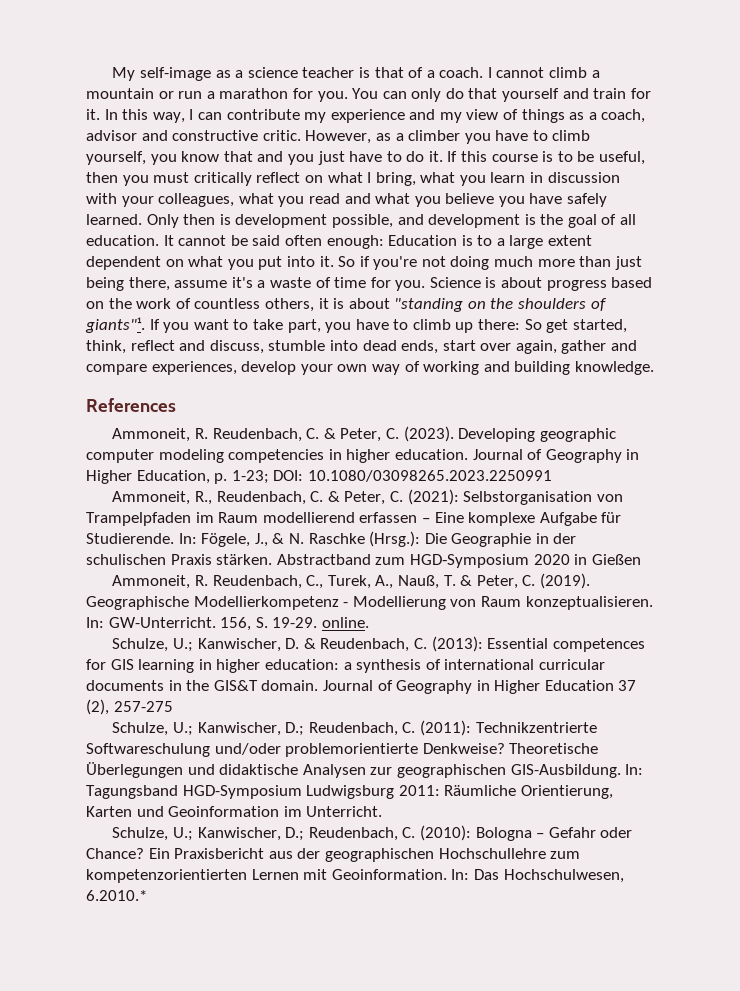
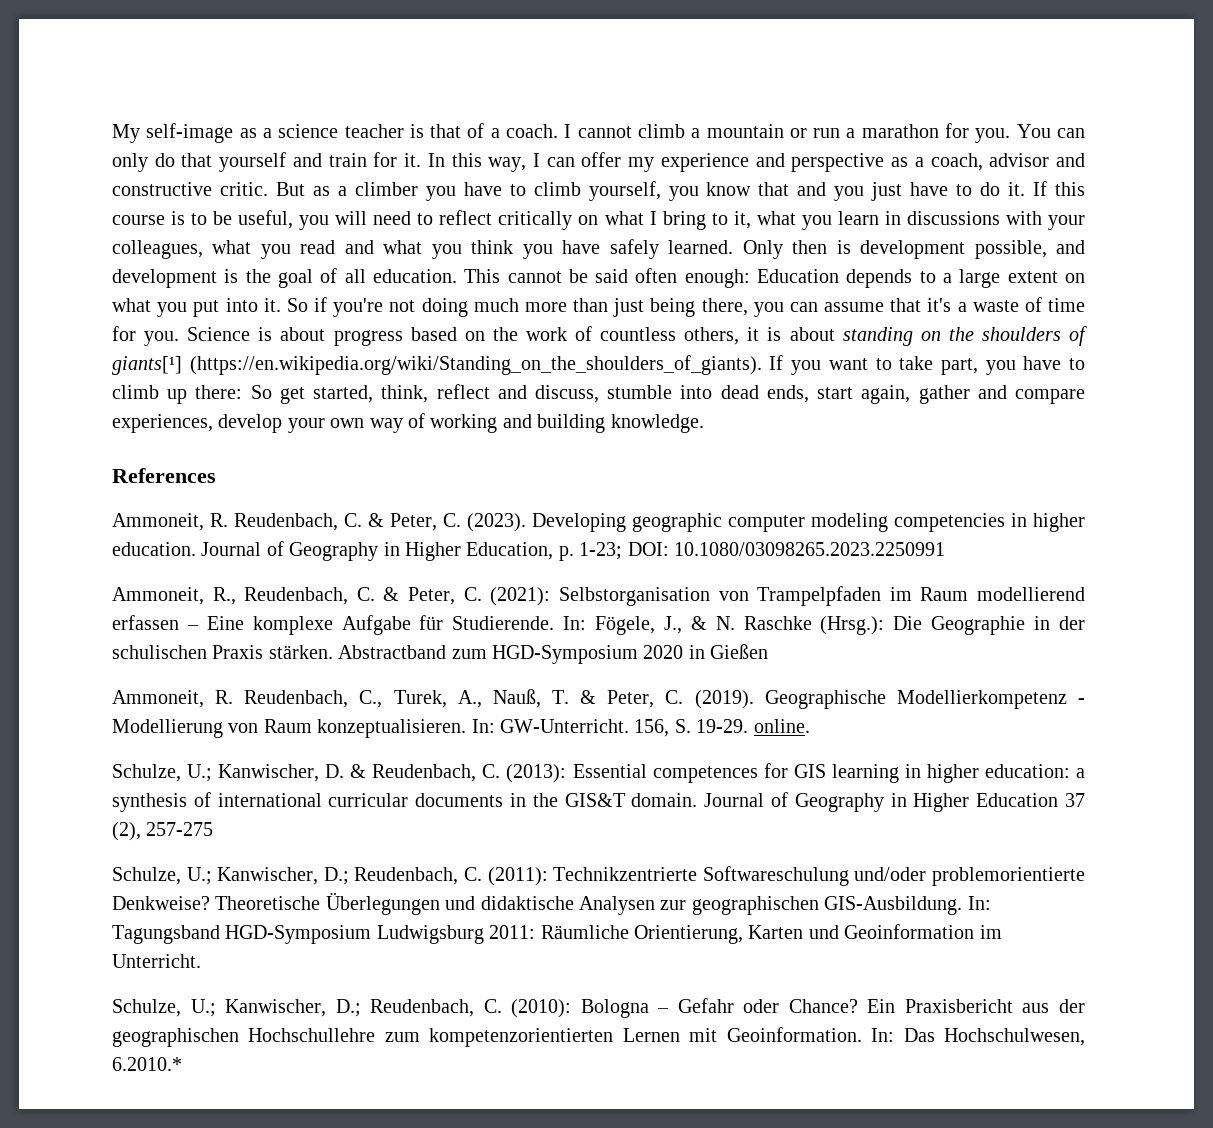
[226,109,300,120] contribute -> [581,152,622,167] offer
[439,109,565,123] my view of things -> [791,153,885,172] perspective
[305,130,372,144] However, -> [275,182,305,196] But
[86,172,416,186] then you must critically reflect on what I bring, -> [299,210,751,230] you will need to reflect critically on what I bring to it,
[547,172,620,183] discussion -> [906,211,1000,225] discussions
[445,193,495,204] believe -> [471,240,514,254] think
[163,235,174,246] It -> [464,269,501,283] This
[461,235,473,246] is -> [846,269,913,288] depends
[86,256,161,270] dependent -> (1058, 277) none
[174,280,228,288] assume -> [753,298,922,317] you can assume that
[394,298,464,312] "standing -> [842,327,913,346] standing
[85,317,145,333] giants"¹. -> [112,355,762,375] giants[¹] (https://en.wikipedia.org/wiki/Standing_on_the_shoulders_of_giants).
[480,343,512,351] over -> (854, 393) none

